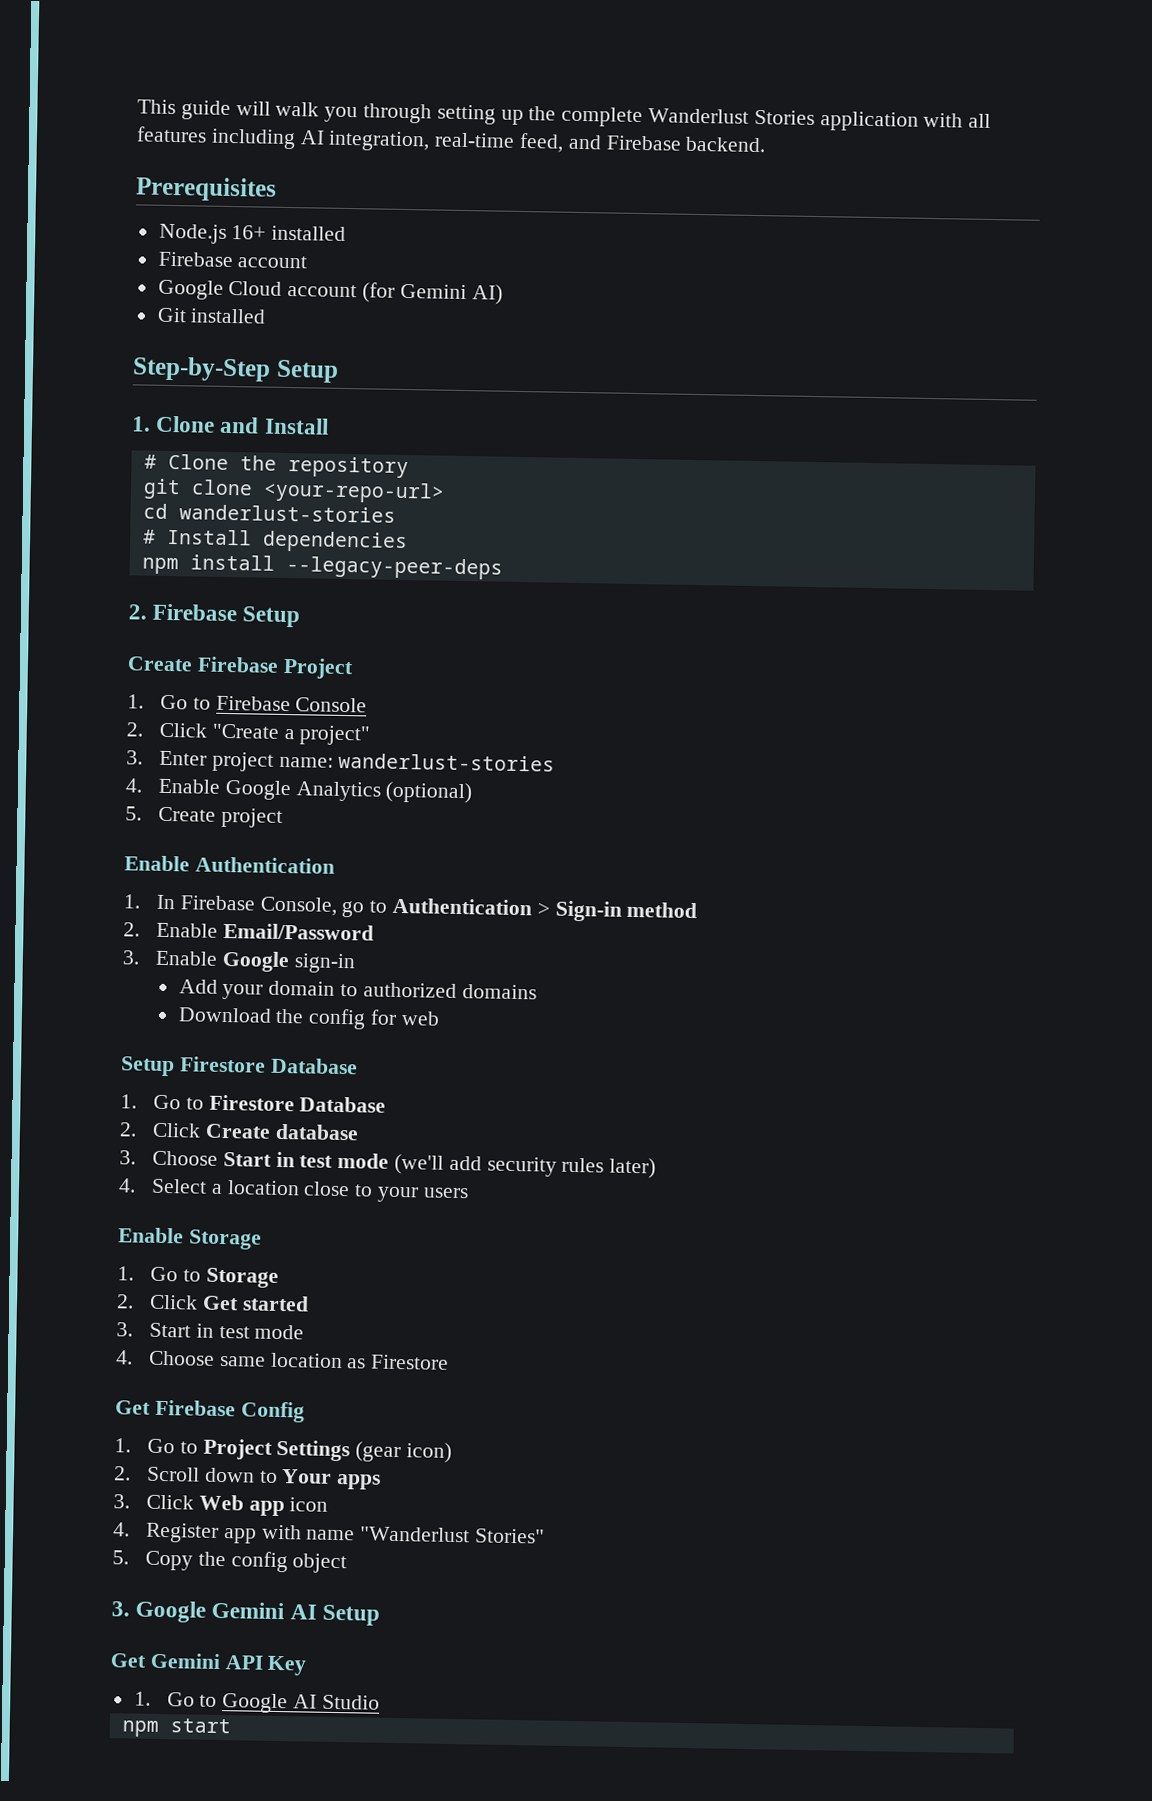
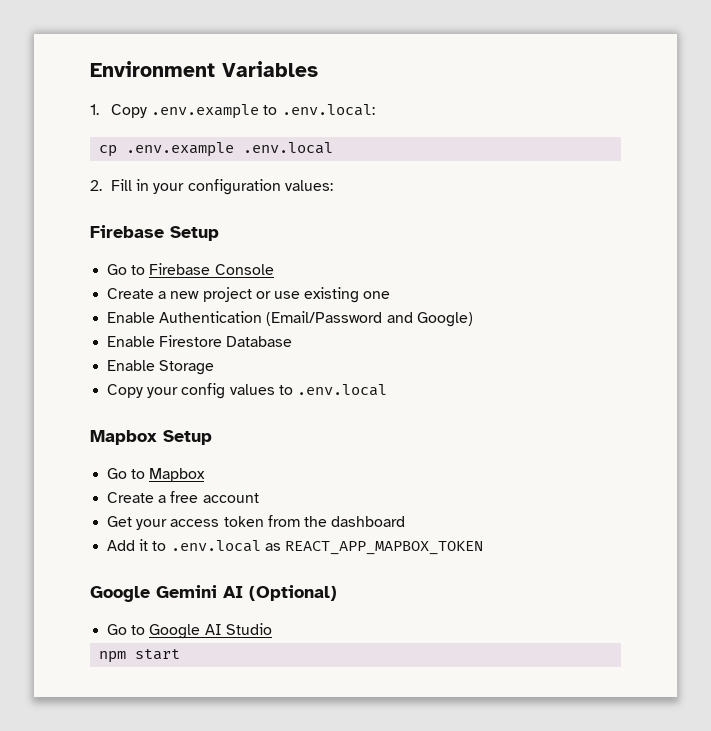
[137,99,992,132] [136,126,767,153] [135,176,277,202] [158,223,347,244] [157,251,308,269] [157,279,503,305] [156,307,267,324] [132,356,339,383] [131,415,329,435] [143,453,409,479] [142,478,445,504] [142,503,396,523] [142,528,408,554] [141,554,503,580] [128,603,301,628] [127,656,354,680] [127,694,368,713] [126,722,371,746] [126,750,556,772] [125,778,473,804] [125,806,283,828] [124,855,335,874] [123,894,698,922] [123,922,374,941] [122,950,356,974] [178,979,537,1000] [177,1007,440,1030] [120,1056,358,1077] [120,1094,387,1113] [119,1122,359,1141] [119,1150,657,1179] [118,1178,469,1203] [118,1227,262,1250] [117,1266,279,1288] [116,1294,309,1312] [116,1322,305,1340] [116,1350,450,1370] [115,1399,305,1423] [114,1438,452,1463] [114,1466,382,1490] [113,1494,329,1517] [113,1522,545,1544] [112,1550,348,1574] [111,1600,380,1626] [110,1652,308,1676] [133,1691,151,1706] This guide will walk you through setting up the complete Wanderlust Stories application with all features including AI integration, real-time feed, and Firebase backend. // Prerequisites // Node.js 16+ installed // Firebase account // Google Cloud account (for Gemini AI) // Git installed // Step-by-Step Setup // 1. Clone and Install // # Clone the repository // git clone <your-repo-url> // cd wanderlust-stories // # Install dependencies // npm install --legacy-peer-deps // 2. Firebase Setup // Create Firebase Project // 1. Go to Firebase Console // 2. Click "Create a project" // 3. Enter project name: wanderlust-stories // 4. Enable Google Analytics (optional) // 5. Create project // Enable Authentication // 1. In Firebase Console, go to Authentication > Sign-in method // 2. Enable Email/Password // 3. Enable Google sign-in // Add your domain to authorized domains // Download the config for web // Setup Firestore Database // 1. Go to Firestore Database // 2. Click Create database // 3. Choose Start in test mode (we'll add security rules later) // 4. Select a location close to your users // Enable Storage // 1. Go to Storage // 2. Click Get started // 3. Start in test mode // 4. Choose same location as Firestore // Get Firebase Config // 1. Go to Project Settings (gear icon) // 2. Scroll down to Your apps // 3. Click Web app icon // 4. Register app with name "Wanderlust Stories" // 5. Copy the config object // 3. Google Gemini AI Setup // Get Gemini API Key // 1. -> [90,61,318,77] [90,104,375,119] [99,142,334,157] [90,179,333,195] [90,225,219,241] [107,263,274,275] [107,287,391,303] [107,311,473,327] [107,335,293,347] [107,360,215,375] [107,383,387,399] [90,430,212,445] [107,468,206,482] [107,491,259,503] [107,515,406,530] [107,539,483,555] [90,585,337,602] Environment Variables // 1. Copy .env.example to .env.local: // cp .env.example .env.local // 2. Fill in your configuration values: // Firebase Setup // Go to Firebase Console // Create a new project or use existing one // Enable Authentication (Email/Password and Google) // Enable Firestore Database // Enable Storage // Copy your config values to .env.local // Mapbox Setup // Go to Mapbox // Create a free account // Get your access token from the dashboard // Add it to .env.local as REACT_APP_MAPBOX_TOKEN // Google Gemini AI (Optional) //

